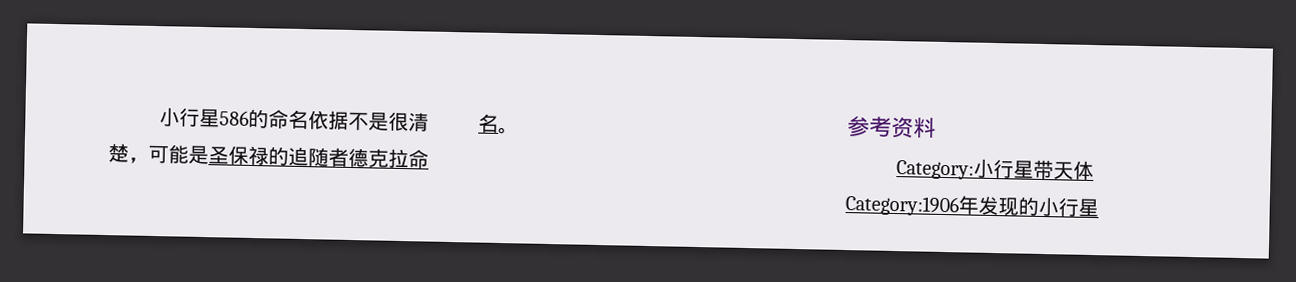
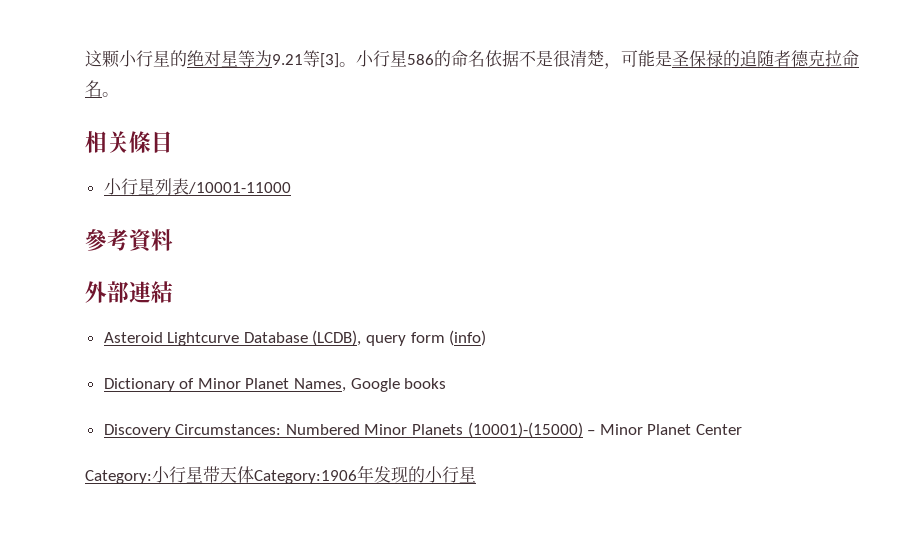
(159, 117) none -> [85,50,356,68] 这颗小行星的绝对星等为9.21等[3]。
[847,116,936,139] 参考资料 -> [85,131,173,153] [103,178,291,195] [85,229,173,253] [85,281,173,303] [103,330,487,346] [103,378,447,392] [103,422,743,438] 相关條目 // 小行星列表/10001-11000 // 參考資料 // 外部連結 // Asteroid Lightcurve Database (LCDB), query form (info) // Dictionary of Minor Planet Names, Google books // Discovery Circumstances: Numbered Minor Planets (10001)-(15000) – Minor Planet Center

